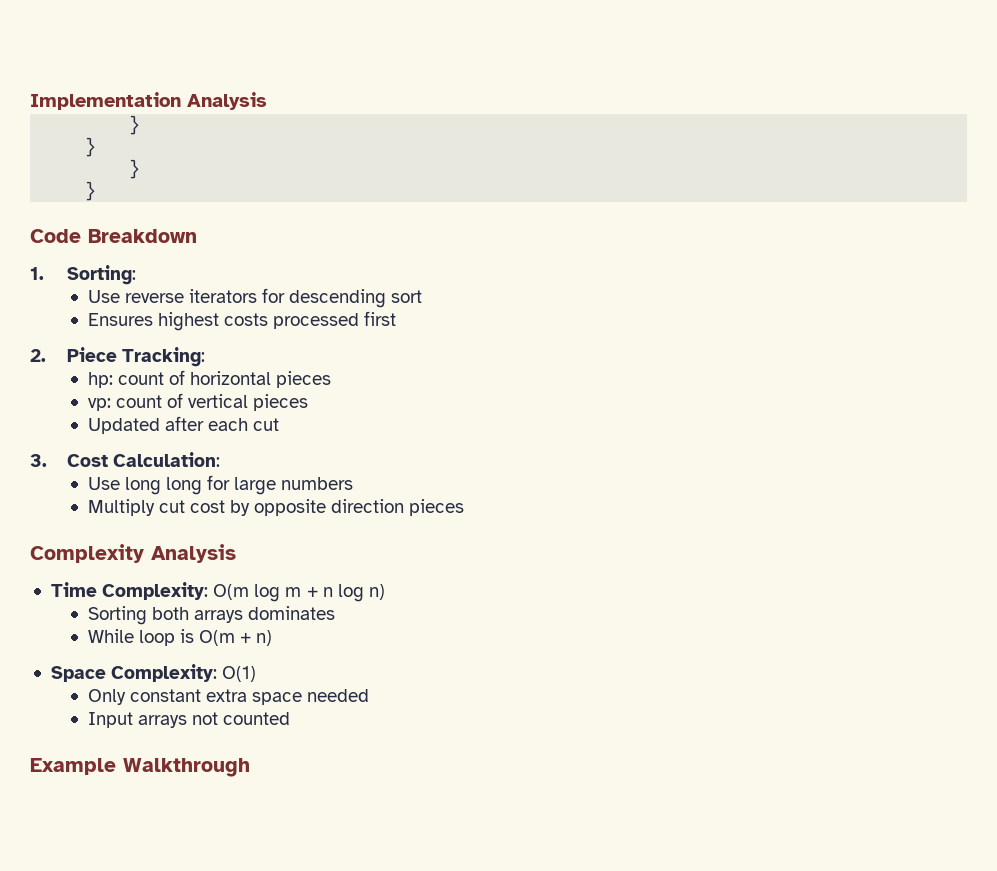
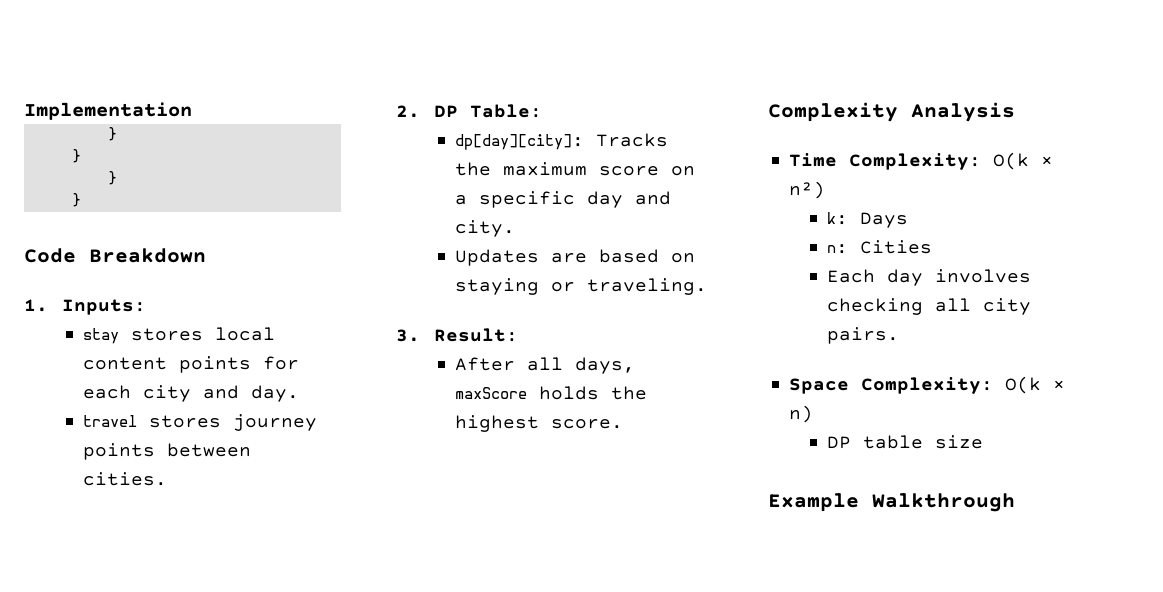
[187,92,267,110] Analysis -> (192, 111) none
[66,265,136,285] [87,288,423,308] [87,311,397,331] [30,347,205,367] [87,370,332,388] [87,393,309,411] [87,416,280,434] [30,452,220,467] [87,475,354,495] [87,499,465,516] [30,544,236,563] [50,582,385,602] [87,606,336,625] [87,629,273,646] [50,664,257,682] [87,689,370,705] [87,712,291,728] Sorting: // Use reverse iterators for descending sort // Ensures highest costs processed first // 2. Piece Tracking: // hp: count of horizontal pieces // vp: count of vertical pieces // Updated after each cut // 3. Cost Calculation: // Use long long for large numbers // Multiply cut cost by opposite direction pieces // Complexity Analysis // Time Complexity: O(m log m + n log n) // Sorting both arrays dominates // While loop is O(m + n) // Space Complexity: O(1) // Only constant extra space needed // Input arrays not counted -> [61,299,146,315] [83,327,276,344] [83,356,300,373] [83,385,300,402] [83,414,318,431] [83,443,252,460] [83,472,168,486] [396,104,542,118] [455,133,669,150] [455,162,696,176] [455,191,672,208] [455,220,516,237] [455,249,696,266] [455,278,708,295] [396,328,518,342] [455,357,636,374] [455,386,648,400] [455,415,624,432] [768,102,1015,122] [789,152,1054,170] [789,181,826,199] [827,212,909,228] [827,240,933,254] [827,269,1032,286] [827,298,1032,315] [827,327,900,344] [789,376,1066,394] [789,405,814,423] [827,435,984,449] Inputs: // stay stores local content points for each city and day. // travel stores journey points between cities. // 2. DP Table: // dp[day][city]: Tracks the maximum score on a specific day and city. // Updates are based on staying or traveling. // 3. Result: // After all days, maxScore holds the highest score. // Complexity Analysis // Time Complexity: O(k × n²) // k: Days // n: Cities // Each day involves checking all city pairs. // Space Complexity: O(k × n) // DP table size

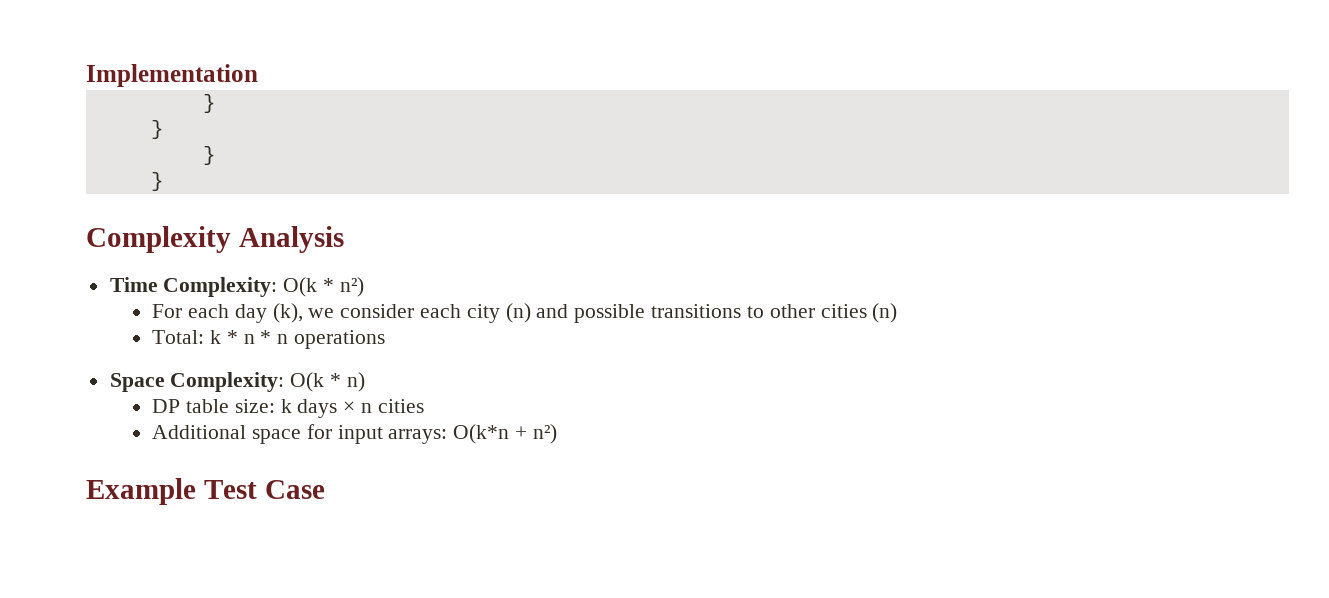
[24,248,206,263] [24,299,146,315] [83,327,276,344] [83,356,300,373] [83,385,300,402] [83,414,318,431] [83,443,252,460] [83,472,168,486] [396,104,542,118] [455,133,669,150] [455,162,696,176] [455,191,672,208] [455,220,516,237] [455,249,696,266] [455,278,708,295] [396,328,518,342] [455,357,636,374] [455,386,648,400] [455,415,624,432] // Code Breakdown // 1. Inputs: // stay stores local content points for each city and day. // travel stores journey points between cities. // 2. DP Table: // dp[day][city]: Tracks the maximum score on a specific day and city. // Updates are based on staying or traveling. // 3. Result: // After all days, maxScore holds the highest score. -> (164, 181) none
[1041,156,1054,166] [789,181,826,199] [827,212,909,228] [827,240,933,254] [827,269,1032,286] [827,298,1032,315] [827,327,900,344] × n²) // k: Days // n: Cities // Each day involves checking all city pairs. -> [323,277,364,297] [152,303,898,323] [152,330,386,349] * n²) // For each day (k), we consider each city (n) and possible transitions to other cities (n) // Total: k * n * n operations
[1053,380,1066,390] × -> [330,373,342,387] *
[935,435,984,449] size -> [234,399,424,418] [152,424,557,444] size: k days × n cities // Additional space for input arrays: O(k*n + n²)
[872,493,1015,512] Walkthrough -> [203,480,325,499] Test Case

